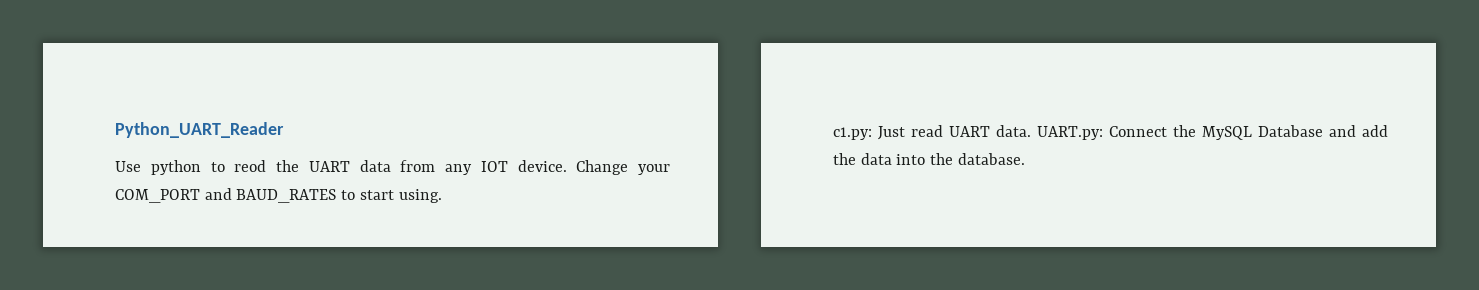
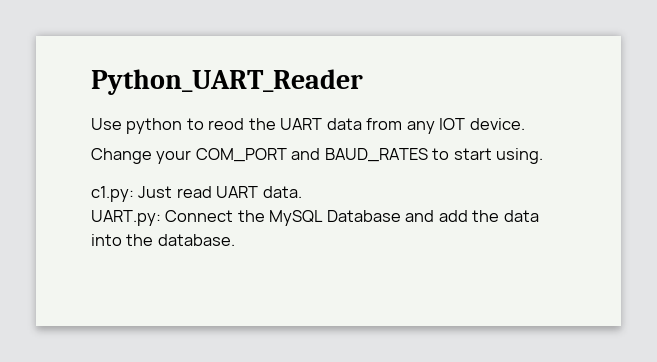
(567, 166) none -> (525, 124) //
(1031, 131) none -> (302, 192) //

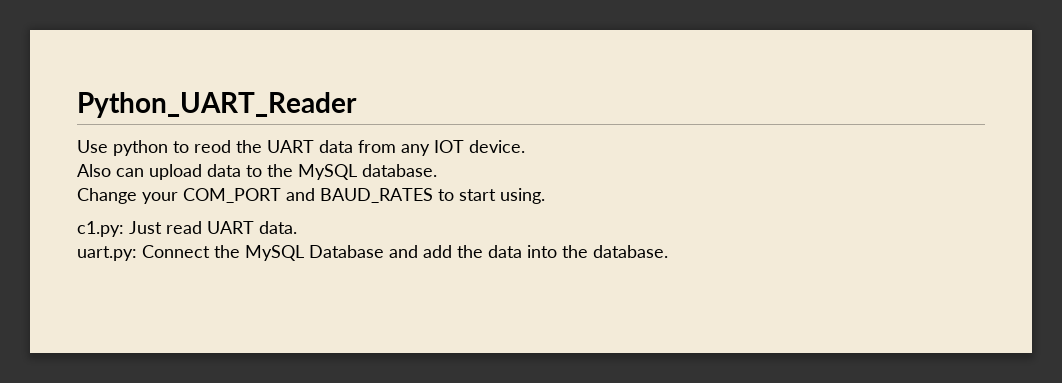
(525, 124) none -> [77,164,437,180] // Also can upload data to the MySQL database.
[91,210,161,226] UART.py: -> [77,246,137,261] uart.py:

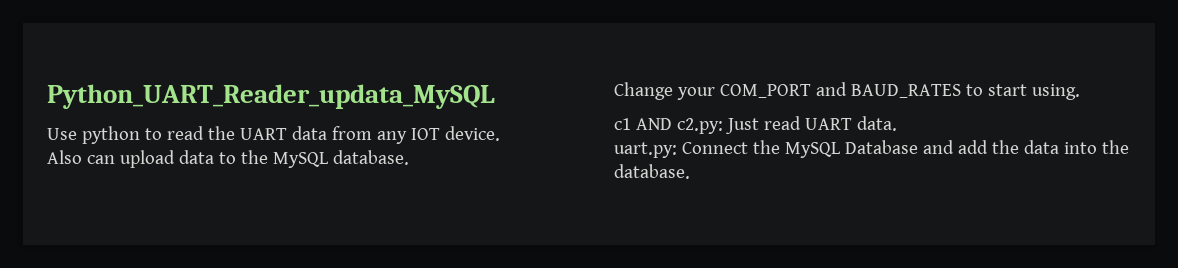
[77,92,357,118] Python_UART_Reader -> [47,84,495,109] Python_UART_Reader_updata_MySQL
[194,140,231,153] reod -> [166,126,204,140] read
[77,221,124,237] c1.py: -> [614,118,723,134] c1 AND c2.py:

